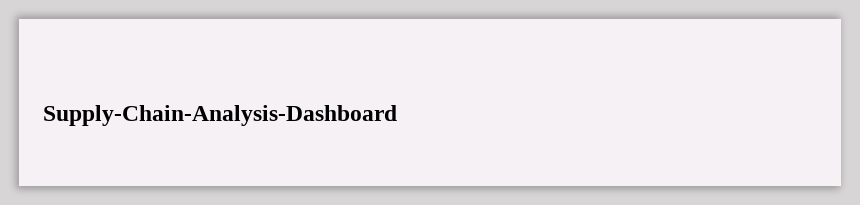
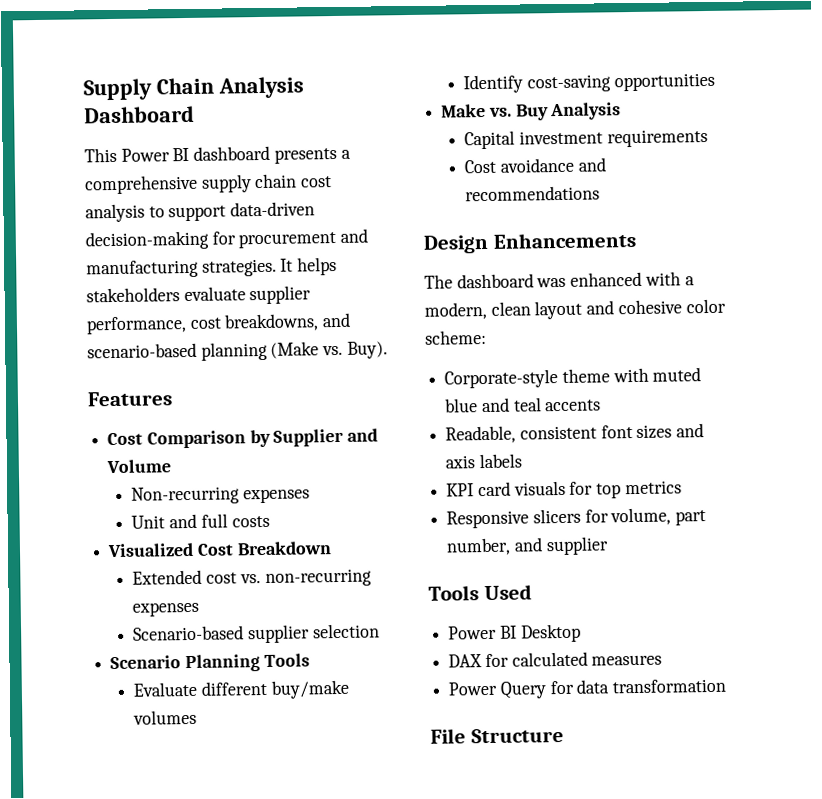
[43,105,397,126] Supply-Chain-Analysis-Dashboard -> [83,76,304,101] [84,105,195,124] [84,145,351,164] [84,173,333,195] [85,201,316,223] [85,228,369,251] [86,256,338,279] [86,285,312,305] [86,312,352,335] [87,341,388,361] [87,391,173,407] [107,428,379,449] [106,459,172,474] [131,486,311,505] [131,513,270,529] [107,541,332,558] [132,568,372,587] [132,601,200,617] [133,623,380,644] [110,653,310,673] [133,679,350,699] [133,709,198,725] [463,72,715,94] [441,102,622,121] [464,128,708,150] [464,157,606,174] [465,185,601,202] [423,231,636,254] [424,271,695,289] [424,298,726,320] [425,329,487,345] [444,367,702,389] [444,397,602,413] [445,423,705,444] [445,453,522,469] [446,480,682,499] [446,507,707,529] [446,536,609,556] [428,584,532,601] [448,623,581,643] [448,651,663,668] [448,678,727,699] [430,727,564,744] Supply Chain Analysis Dashboard // This Power BI dashboard presents a comprehensive supply chain cost analysis to support data-driven decision-making for procurement and manufacturing strategies. It helps stakeholders evaluate supplier performance, cost breakdowns, and scenario-based planning (Make vs. Buy). // Features // Cost Comparison by Supplier and Volume // Non-recurring expenses // Unit and full costs // Visualized Cost Breakdown // Extended cost vs. non-recurring expenses // Scenario-based supplier selection // Scenario Planning Tools // Evaluate different buy/make volumes // Identify cost-saving opportunities // Make vs. Buy Analysis // Capital investment requirements // Cost avoidance and recommendations // Design Enhancements // The dashboard was enhanced with a modern, clean layout and cohesive color scheme: // Corporate-style theme with muted blue and teal accents // Readable, consistent font sizes and axis labels // KPI card visuals for top metrics // Responsive slicers for volume, part number, and supplier // Tools Used // Power BI Desktop // DAX for calculated measures // Power Query for data transformation // File Structure

